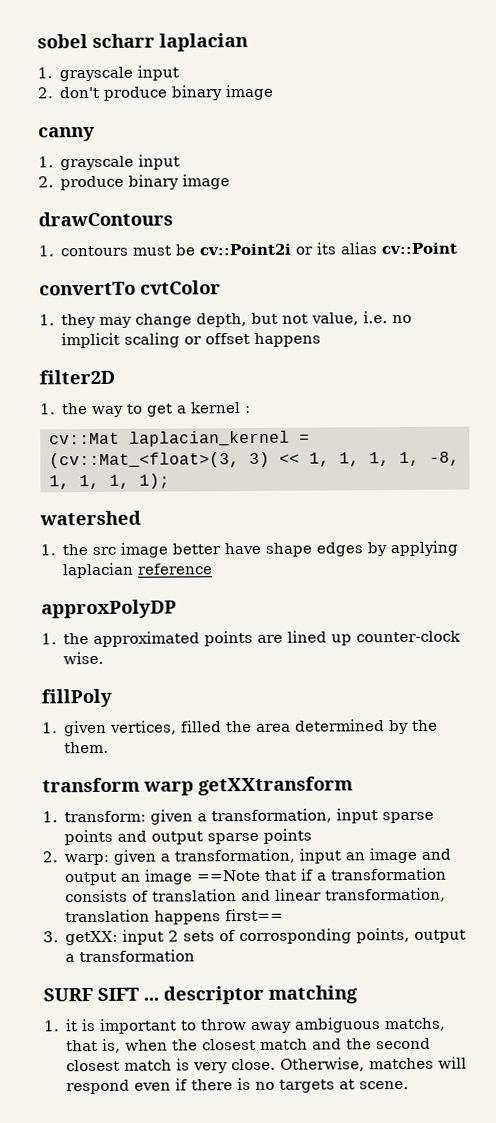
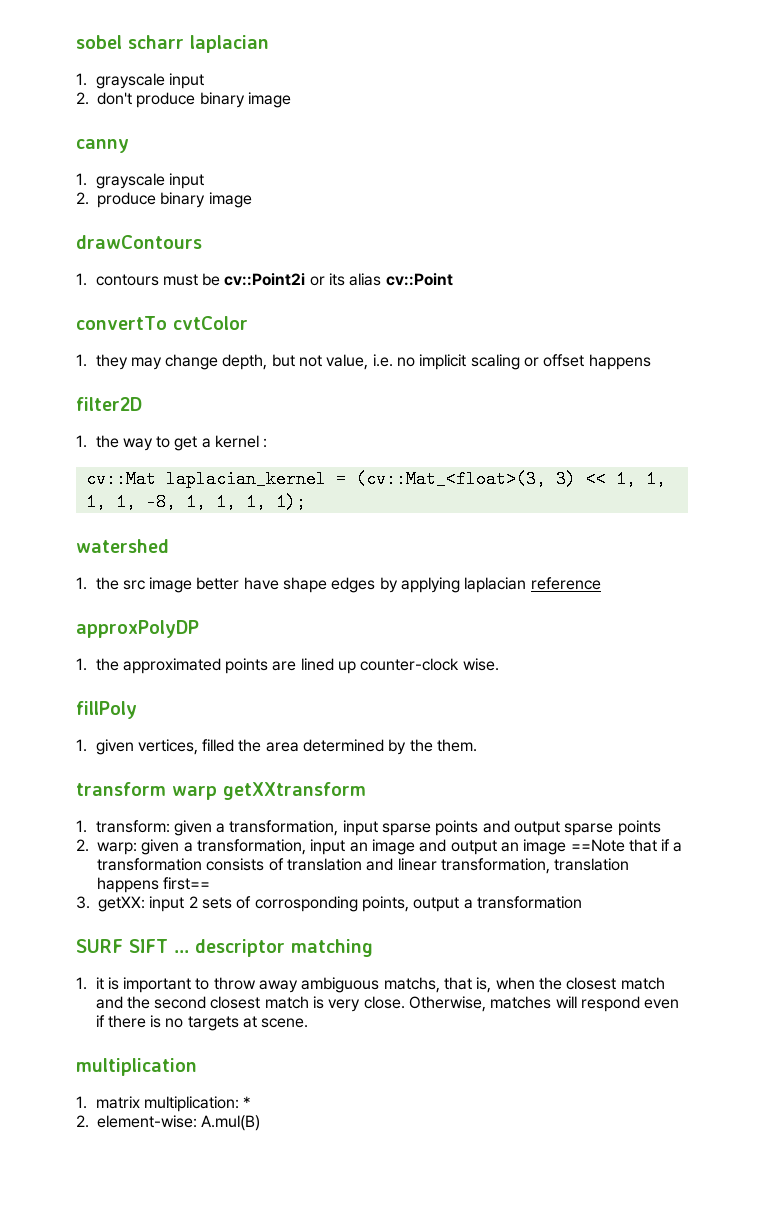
(410, 1085) none -> [76,1058,197,1076] [76,1096,252,1112] [76,1115,261,1131] // multiplication // 1. matrix multiplication: * // 2. element-wise: A.mul(B)

